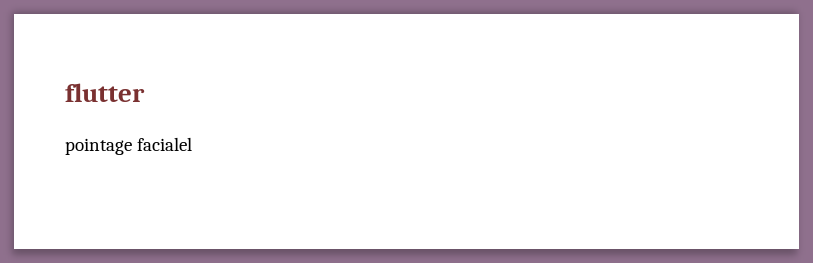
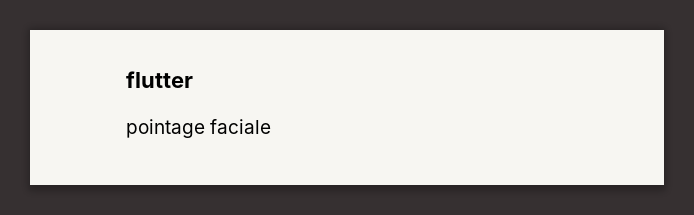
[137,137,193,151] facialel -> [210,119,272,134] faciale

